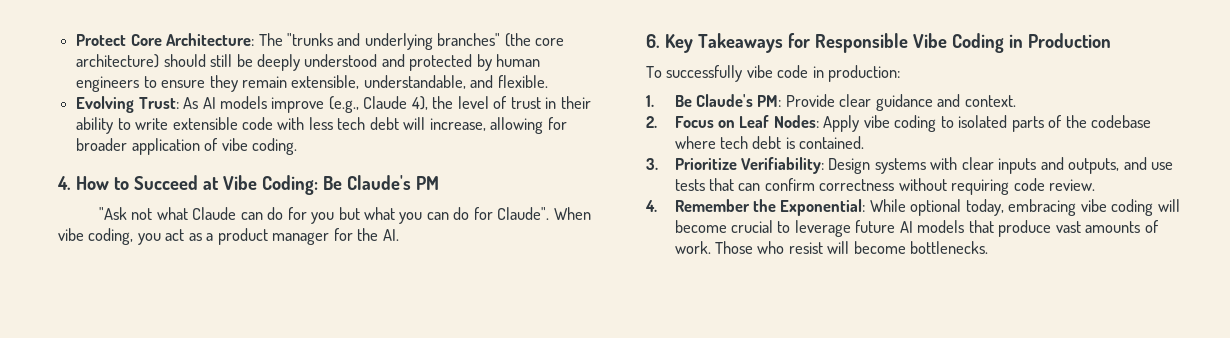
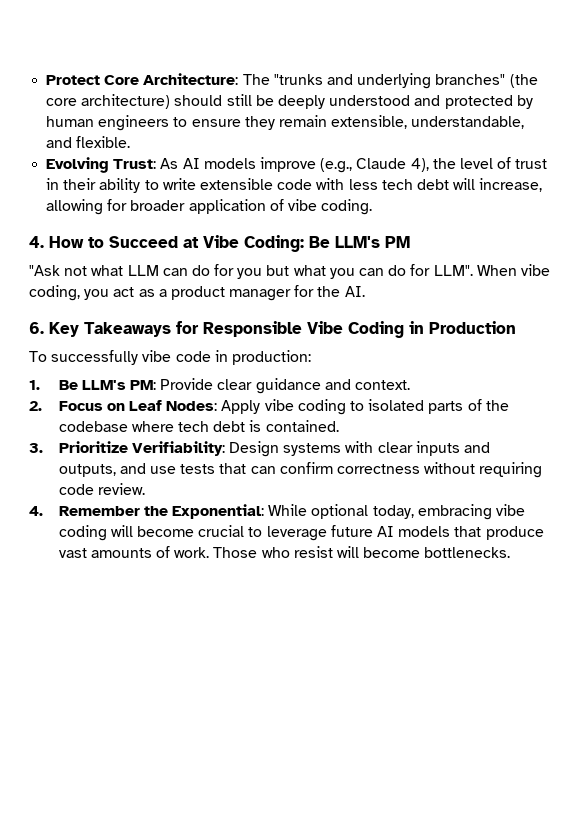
[346,175,411,190] Claude's -> [335,236,380,248] LLM's
[192,207,237,220] Claude -> [127,265,159,276] LLM
[497,207,550,220] Claude". -> [433,265,473,276] LLM".
[696,94,754,107] Claude's -> [81,380,126,390] LLM's

